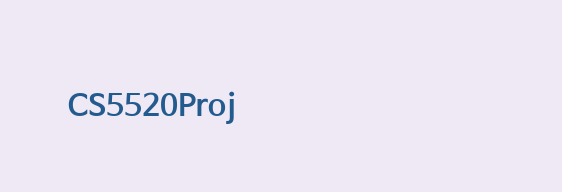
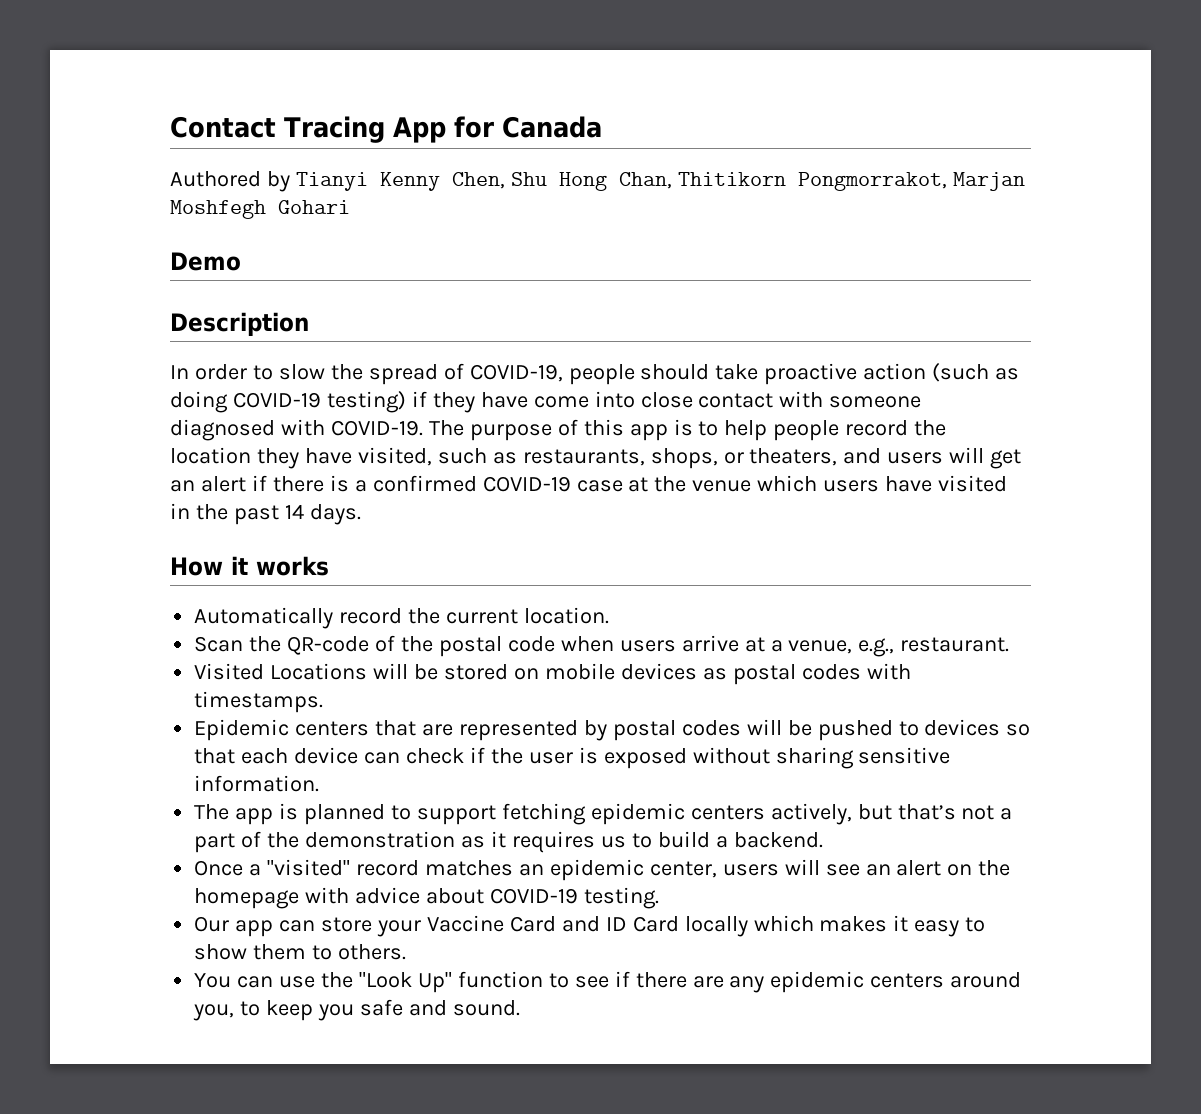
[68,91,235,125] CS5520Proj -> [170,116,602,143] [170,171,1025,192] [170,200,350,219] [170,252,241,271] [170,312,309,336] [170,363,1020,385] [170,391,922,413] [170,419,947,441] [170,447,1022,469] [170,475,1008,492] [170,503,361,525] [170,556,329,576] [194,607,609,629] [194,635,1010,657] [194,663,911,685] [194,691,324,713] [194,719,1031,741] [194,747,951,769] [194,775,320,792] [194,803,1013,825] [194,831,823,853] [194,859,1011,881] [194,887,659,909] [194,915,986,937] [194,944,407,960] [194,971,1022,993] [193,999,520,1021] Contact Tracing App for Canada // Authored by Tianyi Kenny Chen, Shu Hong Chan, Thitikorn Pongmorrakot, Marjan Moshfegh Gohari // Demo // Description // In order to slow the spread of COVID-19, people should take proactive action (such as doing COVID-19 testing) if they have come into close contact with someone diagnosed with COVID-19. The purpose of this app is to help people record the location they have visited, such as restaurants, shops, or theaters, and users will get an alert if there is a confirmed COVID-19 case at the venue which users have visited in the past 14 days. // How it works // Automatically record the current location. // Scan the QR-code of the postal code when users arrive at a venue, e.g., restaurant. // Visited Locations will be stored on mobile devices as postal codes with timestamps. // Epidemic centers that are represented by postal codes will be pushed to devices so that each device can check if the user is exposed without sharing sensitive information. // The app is planned to support fetching epidemic centers actively, but that’s not a part of the demonstration as it requires us to build a backend. // Once a "visited" record matches an epidemic center, users will see an alert on the homepage with advice about COVID-19 testing. // Our app can store your Vaccine Card and ID Card locally which makes it easy to show them to others. // You can use the "Look Up" function to see if there are any epidemic centers around you, to keep you safe and sound.

